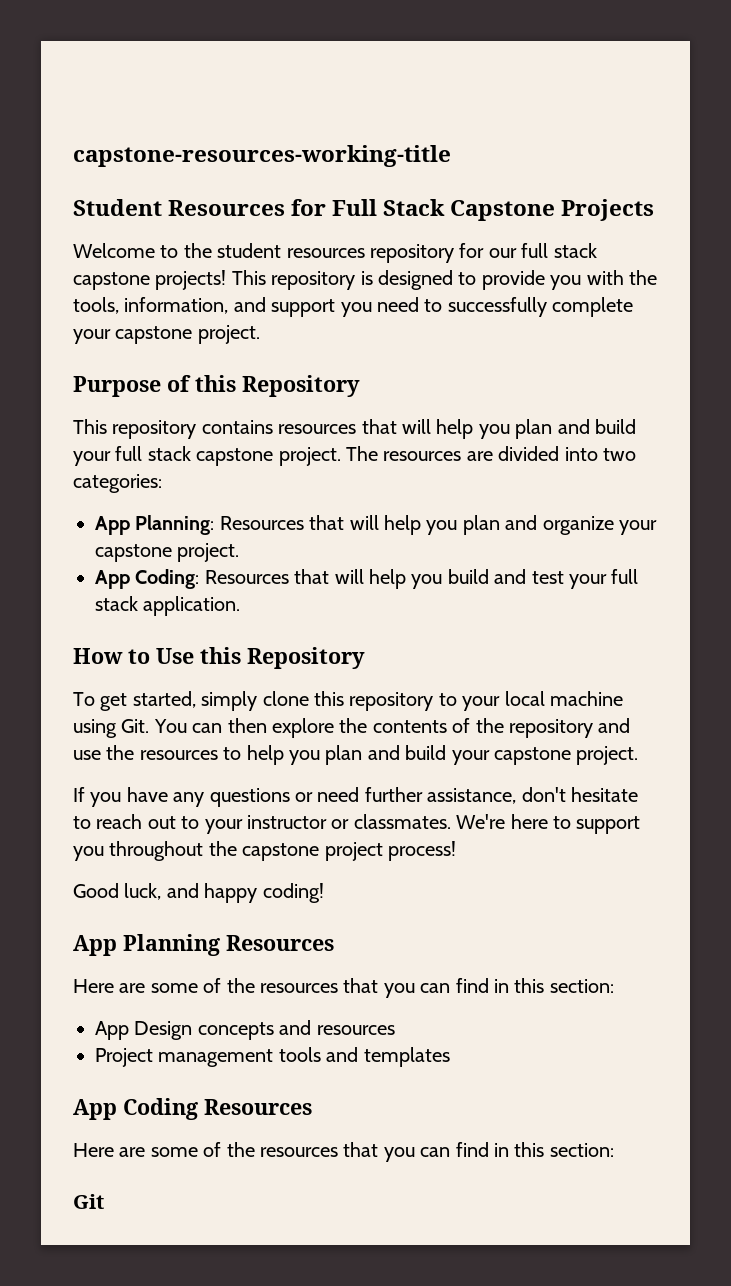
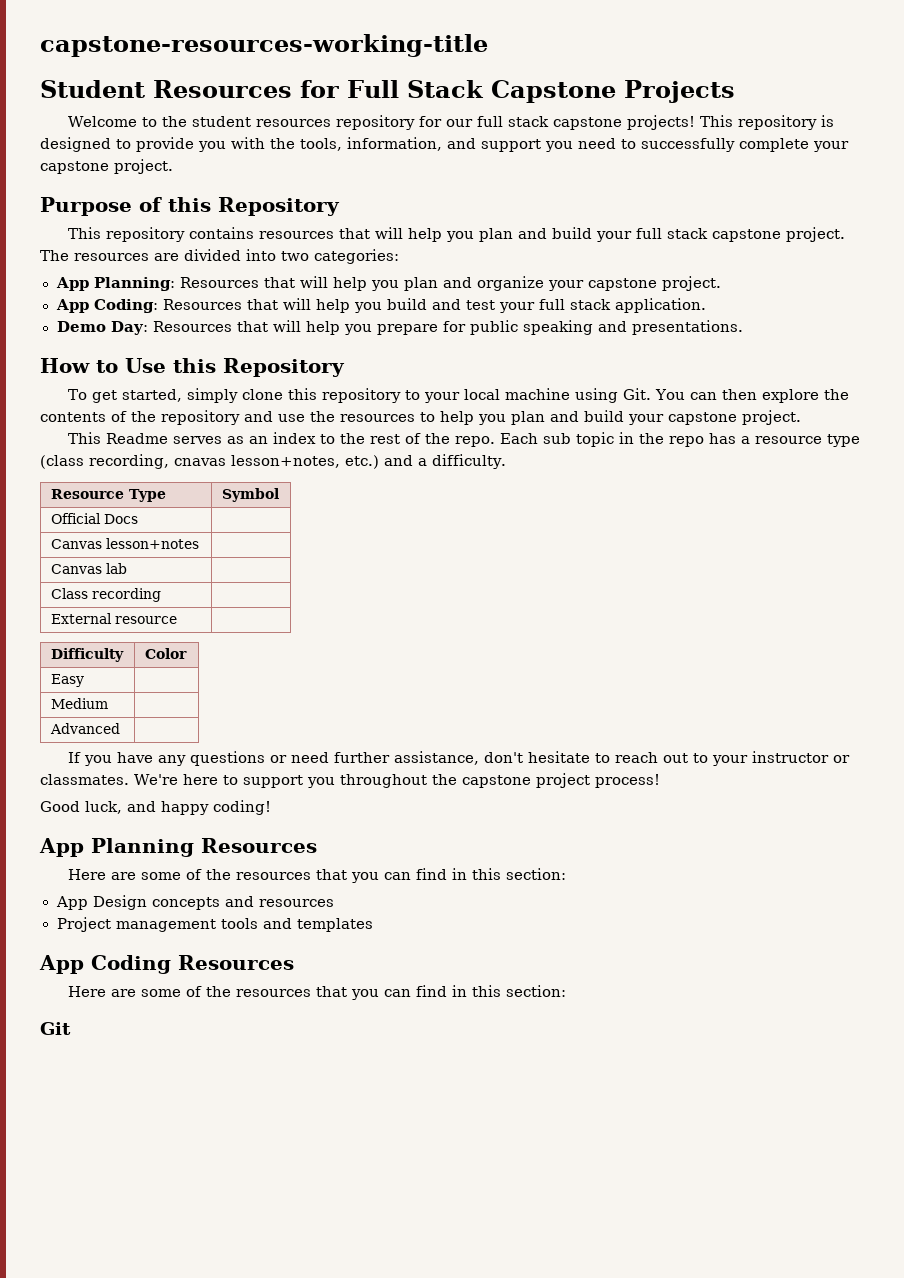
(241, 606) none -> [56,320,743,335] // Demo Day: Resources that will help you prepare for public speaking and presentations.
(639, 755) none -> [67,432,860,447] [40,454,506,469] [50,489,166,502] [221,488,279,502] [50,513,138,524] [50,538,199,549] [50,563,127,574] [50,588,161,602] [50,613,177,624] [50,648,124,662] [144,648,187,659] [50,674,84,687] [50,698,108,709] [49,723,120,734] // This Readme serves as an index to the rest of the repo. Each sub topic in the repo has a resource type (class recording, cnavas lesson+notes, etc.) and a difficulty. // Resource Type | Symbol // Official Docs | // Canvas lesson+notes | // Canvas lab | // Class recording | // External resource | // Difficulty | Color // Easy | // Medium | // Advanced |

